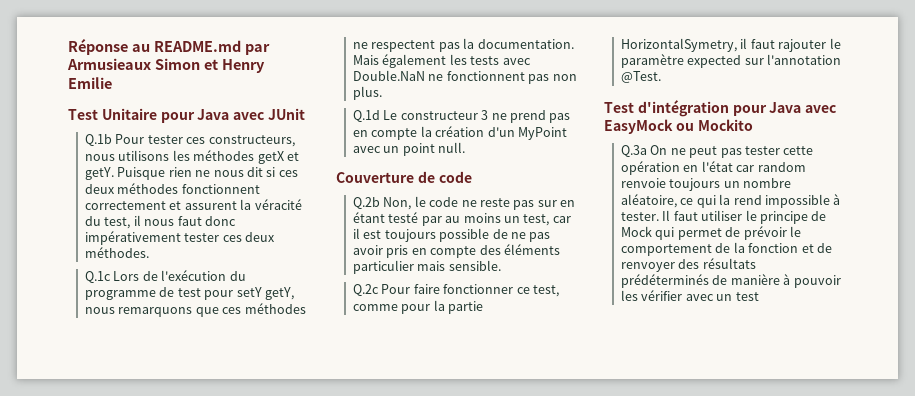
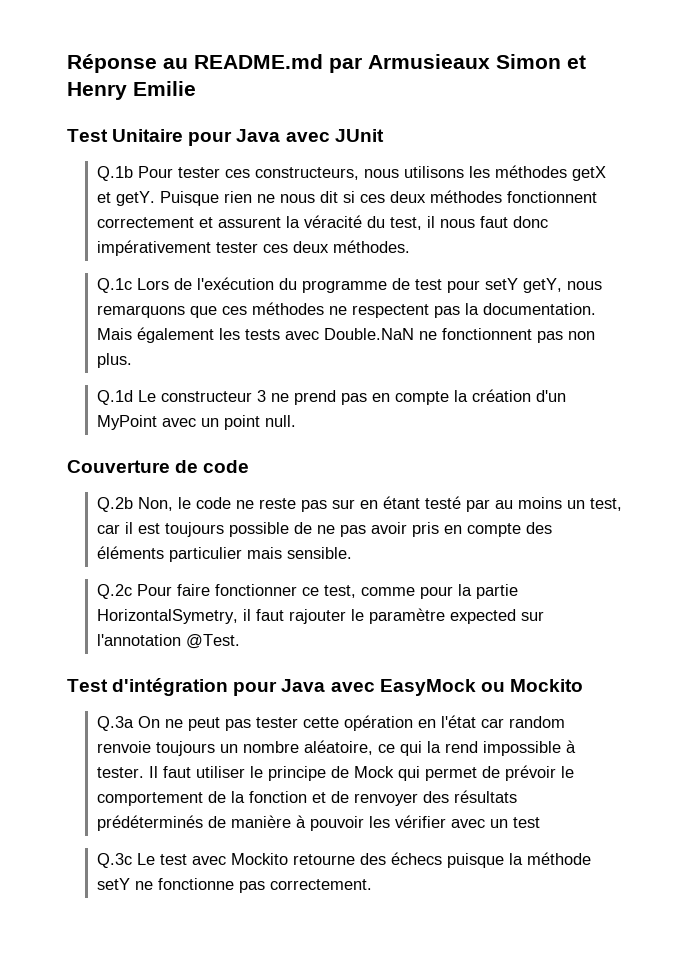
(759, 296) none -> [96,852,591,868] [96,878,372,893] // Q.3c Le test avec Mockito retourne des échecs puisque la méthode setY ne fonctionne pas correctement.

